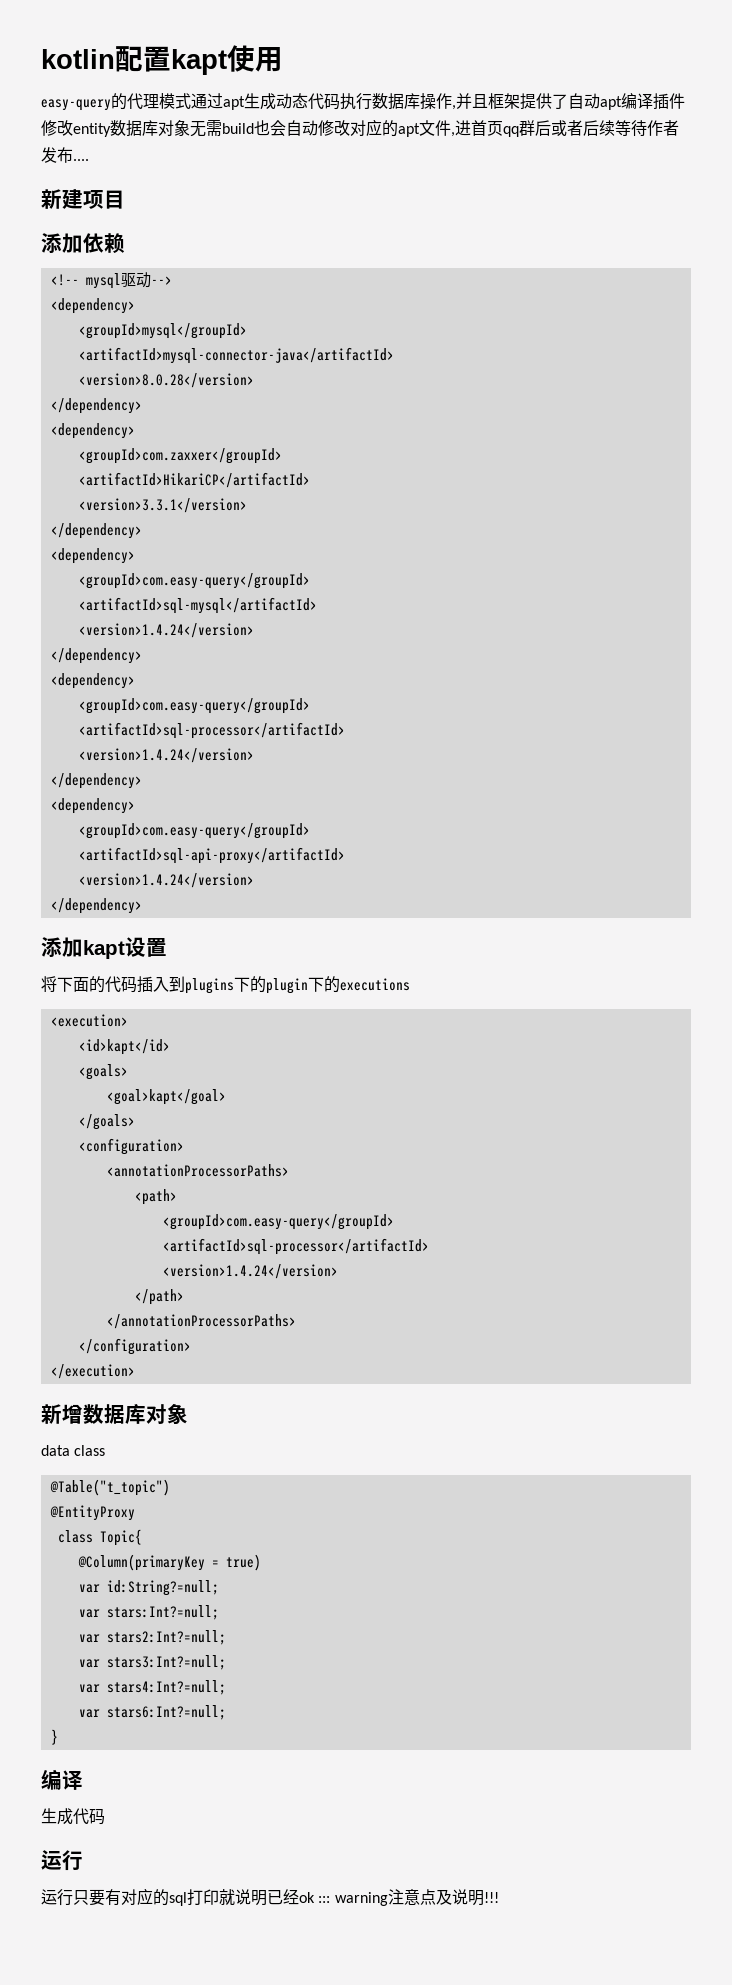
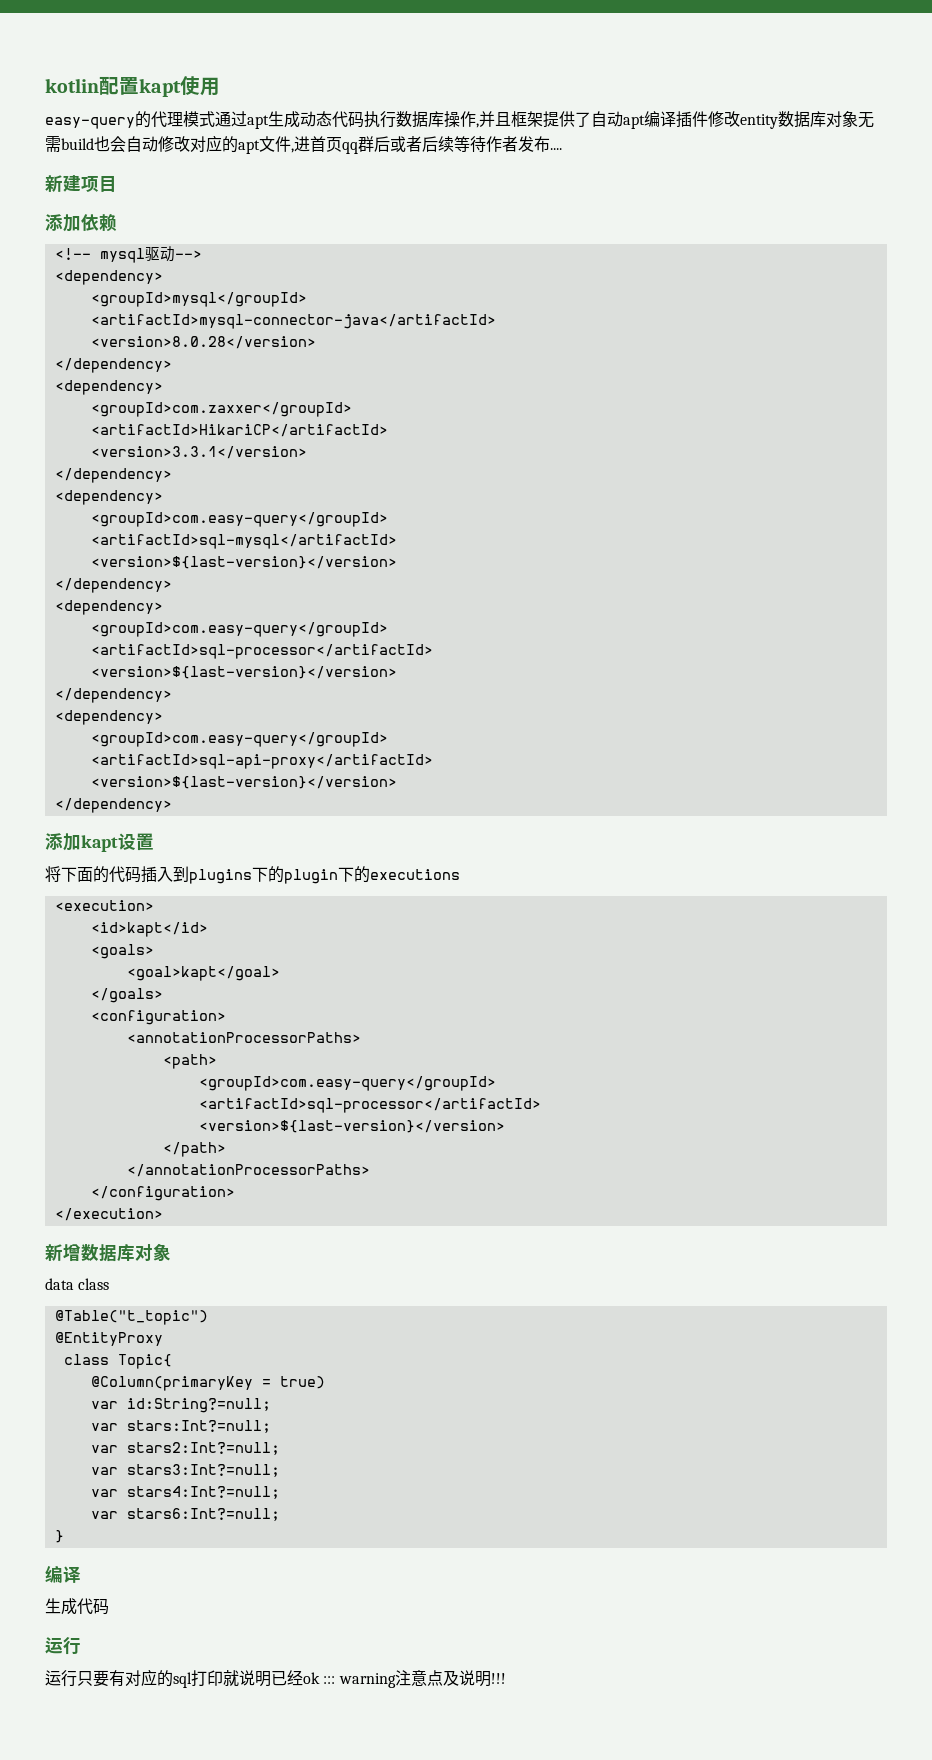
[78,623,254,638] <version>1.4.24</version> -> [90,556,397,569] <version>${last-version}</version>
[78,748,254,763] <version>1.4.24</version> -> [90,666,397,679] <version>${last-version}</version>
[78,873,254,888] <version>1.4.24</version> -> [90,776,397,789] <version>${last-version}</version>
[162,1264,338,1279] <version>1.4.24</version> -> [198,1120,505,1133] <version>${last-version}</version>

